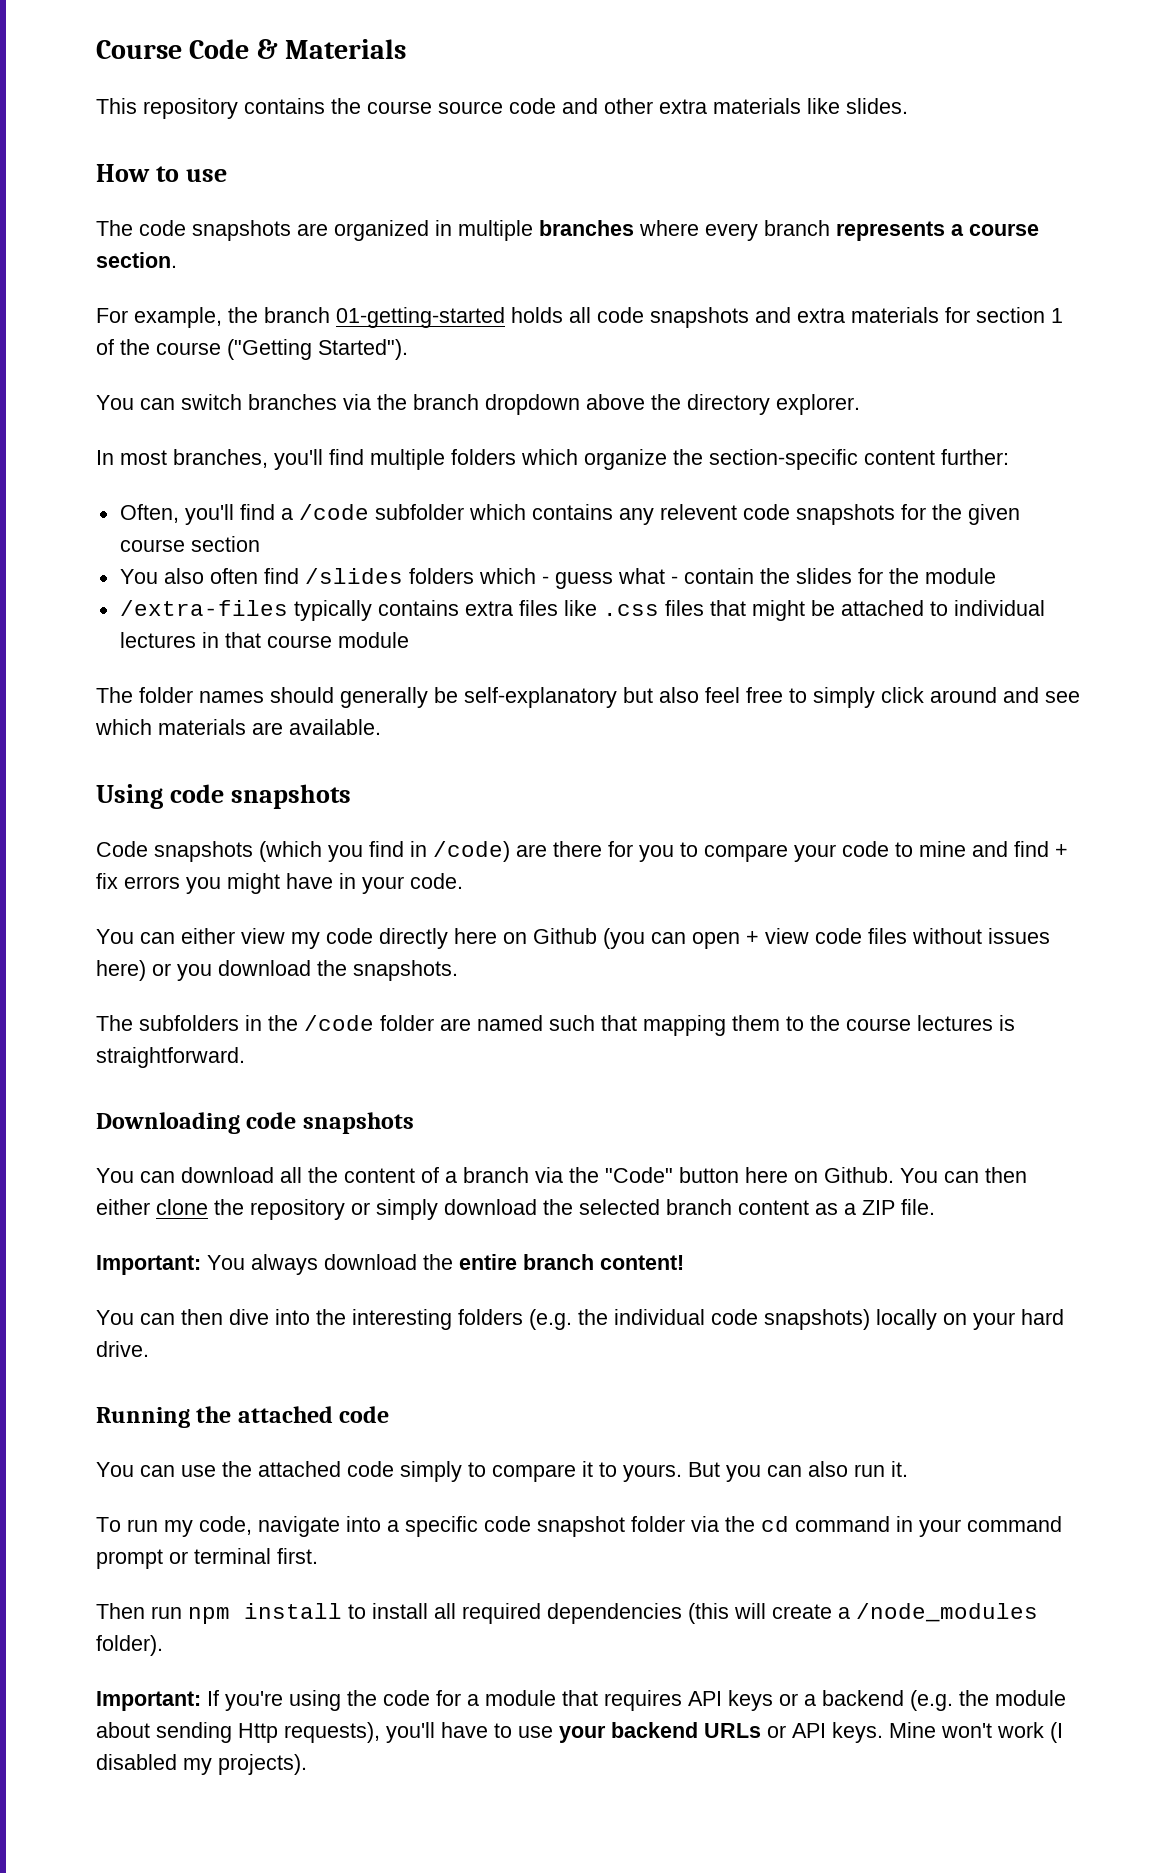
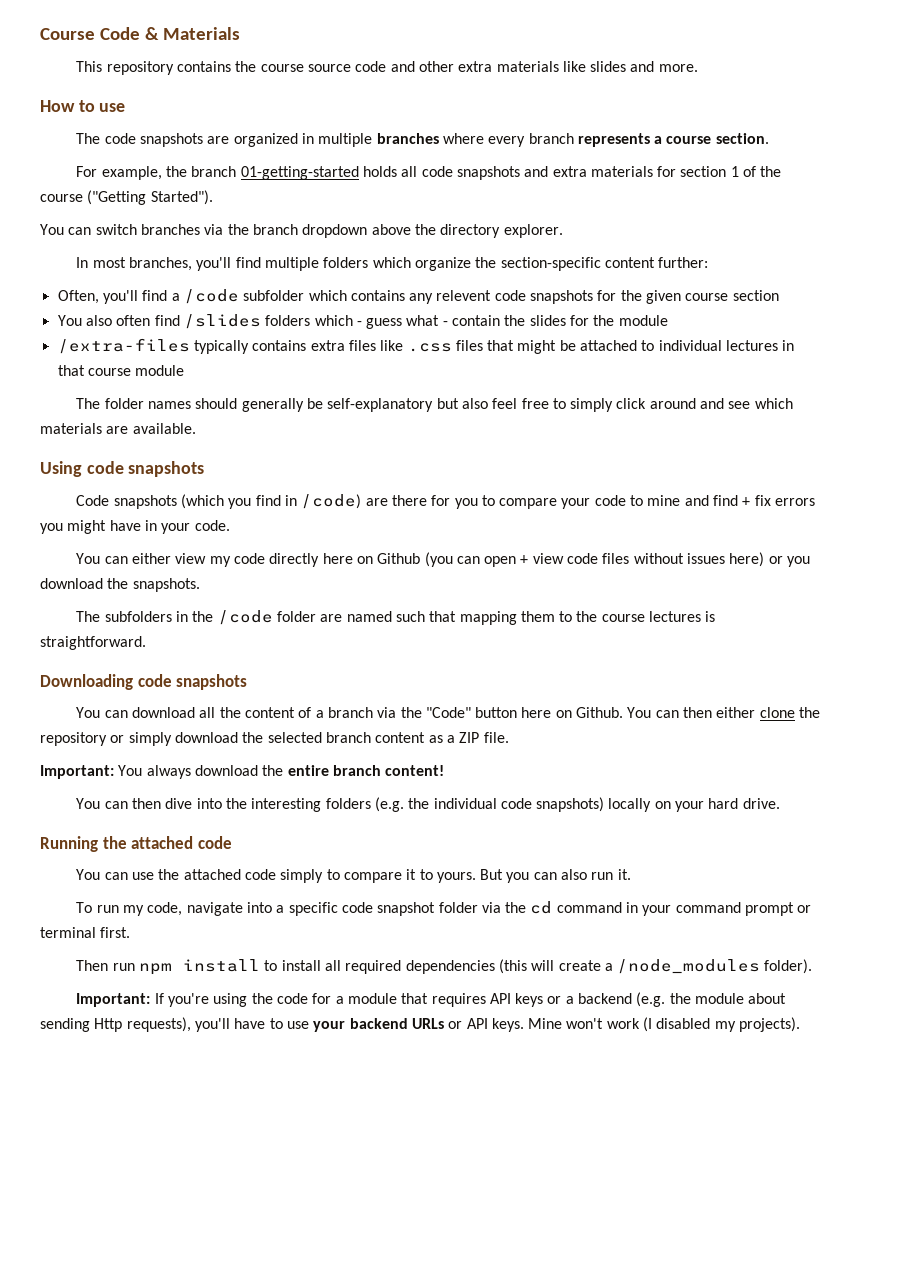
[846,98,908,114] slides. -> [590,61,698,72] slides and more.

